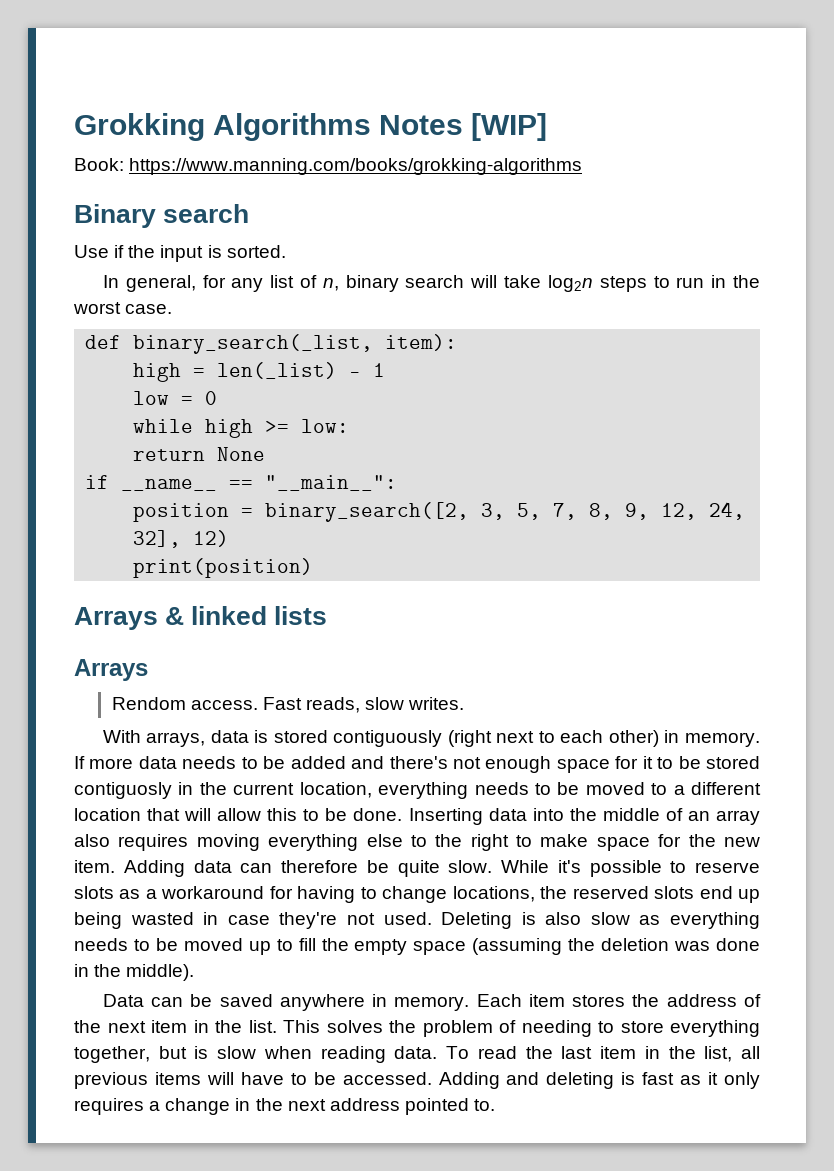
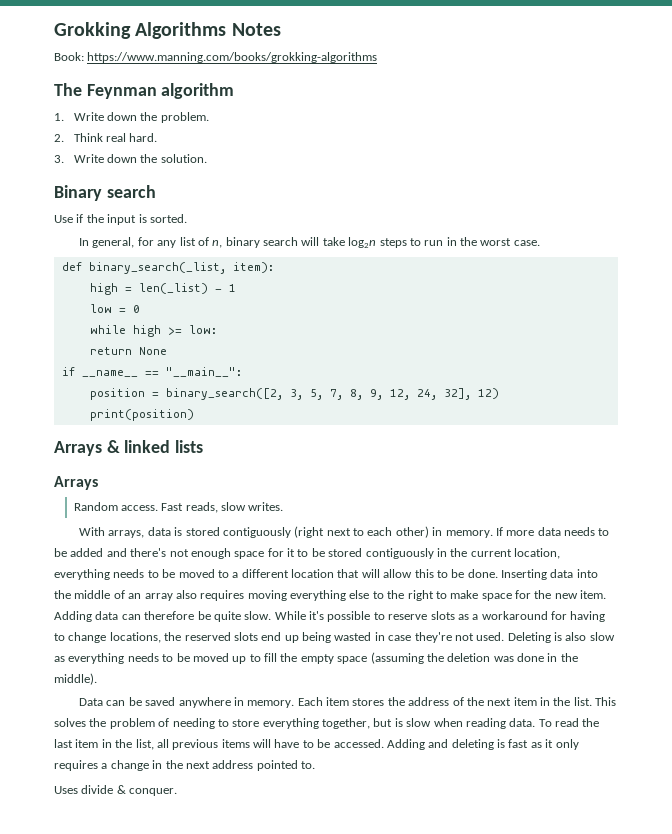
[471,113,548,141] [WIP] -> (281, 29) none
(583, 166) none -> [54,83,235,99] [54,112,209,123] [54,133,158,142] [54,154,207,163] // The Feynman algorithm // 1. Write down the problem. // 2. Think real hard. // 3. Write down the solution.
[111,697,186,710] Rendom -> [73,502,118,511] Random
[74,782,172,799] contiguosly -> [365,548,434,559] contiguously
(496, 1105) none -> [54,785,178,796] // Uses divide & conquer.

